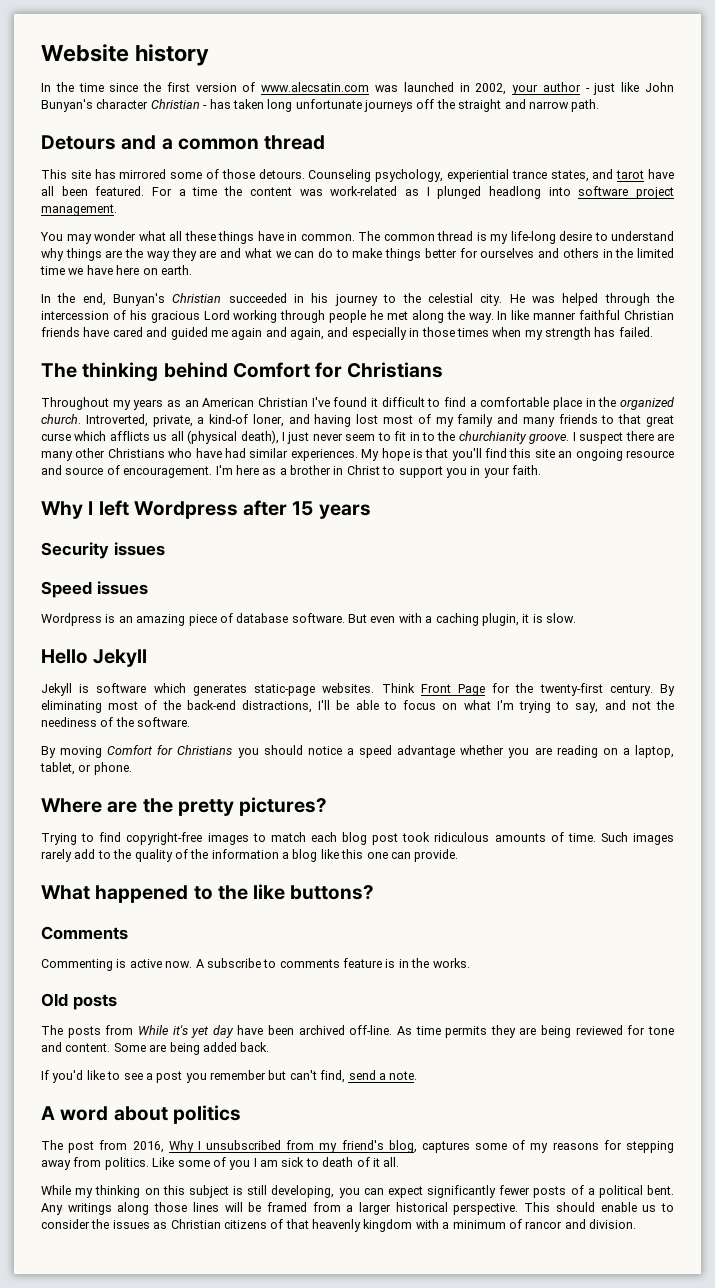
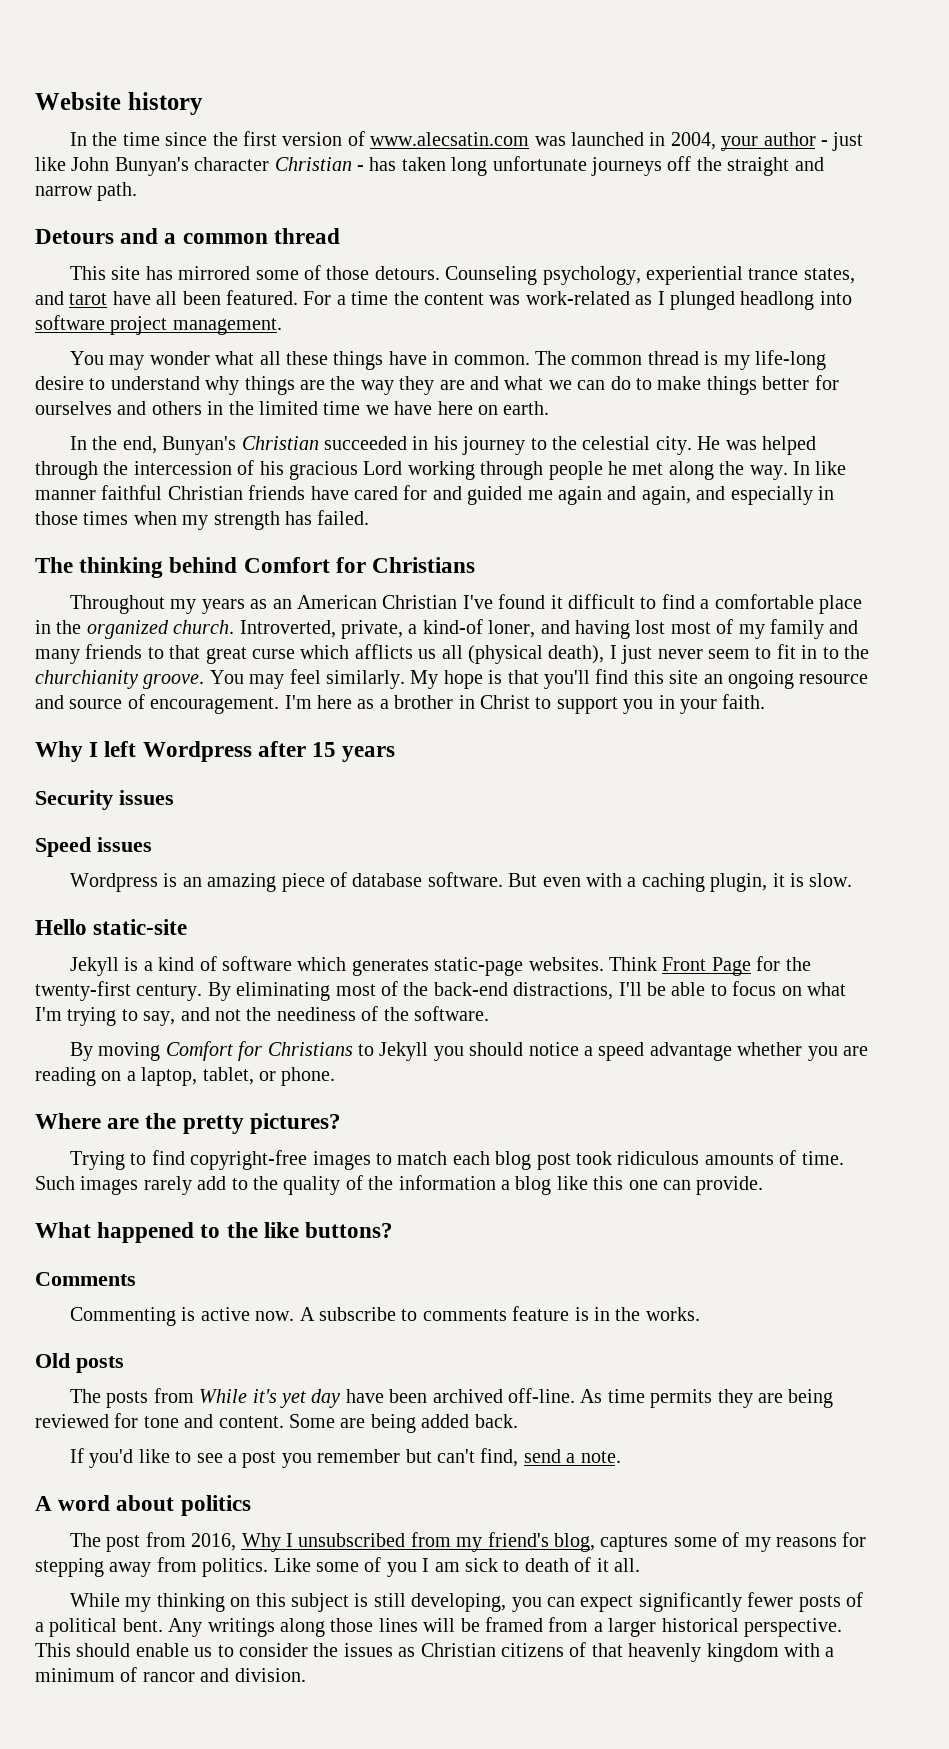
[475,83,507,95] 2002, -> [670,132,716,150] 2004,
(143, 332) none -> [403,485,428,500] for
[572,431,675,444] [41,448,358,461] I suspect there are many other Christians who have had similar experiences. -> [209,669,405,689] You may feel similarly.
[93,649,148,667] Jekyll -> [93,919,188,935] static-site
(90, 688) none -> [143,956,217,971] a kind of
(233, 750) none -> [357,1042,429,1061] to Jekyll

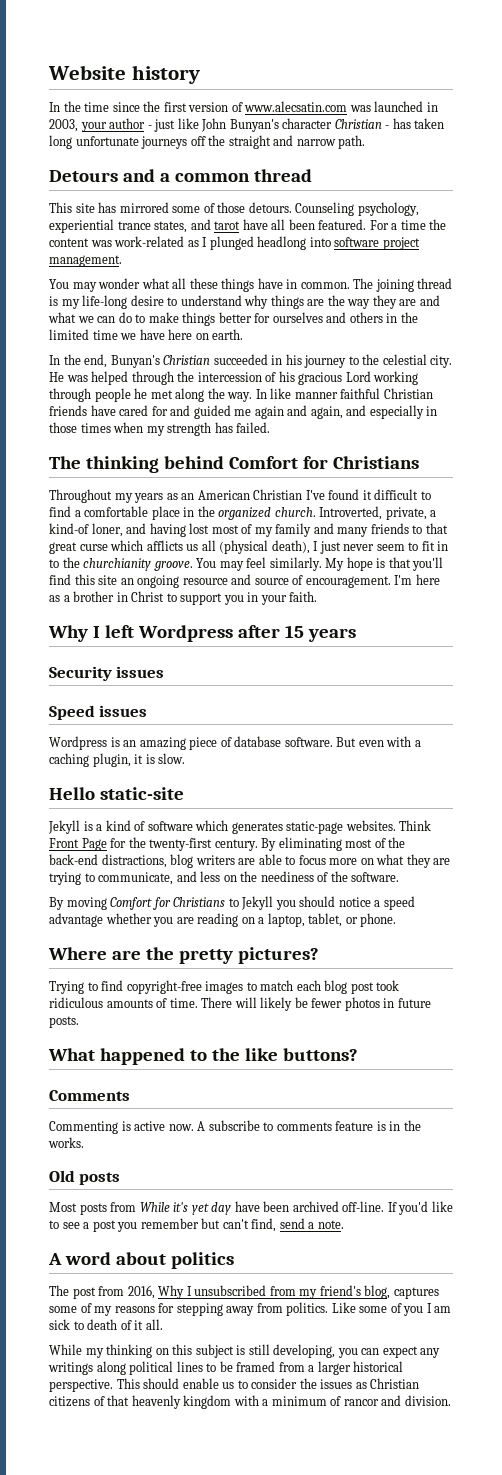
[670,132,716,150] 2004, -> [49,119,78,132] 2003,
[571,355,643,365] common -> [375,279,414,292] joining
[618,982,666,996] I'll be -> [170,854,256,868] blog writers are
(777, 988) none -> [329,858,358,865] more
[35,1007,242,1026] I'm trying to say, and not -> [406,854,451,868] [49,871,237,885] they are trying to communicate, and less on
[35,1175,764,1195] Such images rarely add to the quality of the information a blog like this one can provide. -> [201,997,431,1011] [49,1016,79,1028] There will likely be fewer photos in future posts.
[69,1389,101,1403] The -> [49,1202,77,1212] Most
[580,1389,834,1408] [35,1413,518,1433] As time permits they are being reviewed for tone and content. Some are being added back. // -> (385, 1206) none
[638,1592,863,1612] [35,1618,456,1637] significantly fewer posts of a political bent. Any writings along those lines will -> [420,1348,441,1358] [48,1361,217,1375] any writings along political lines to

